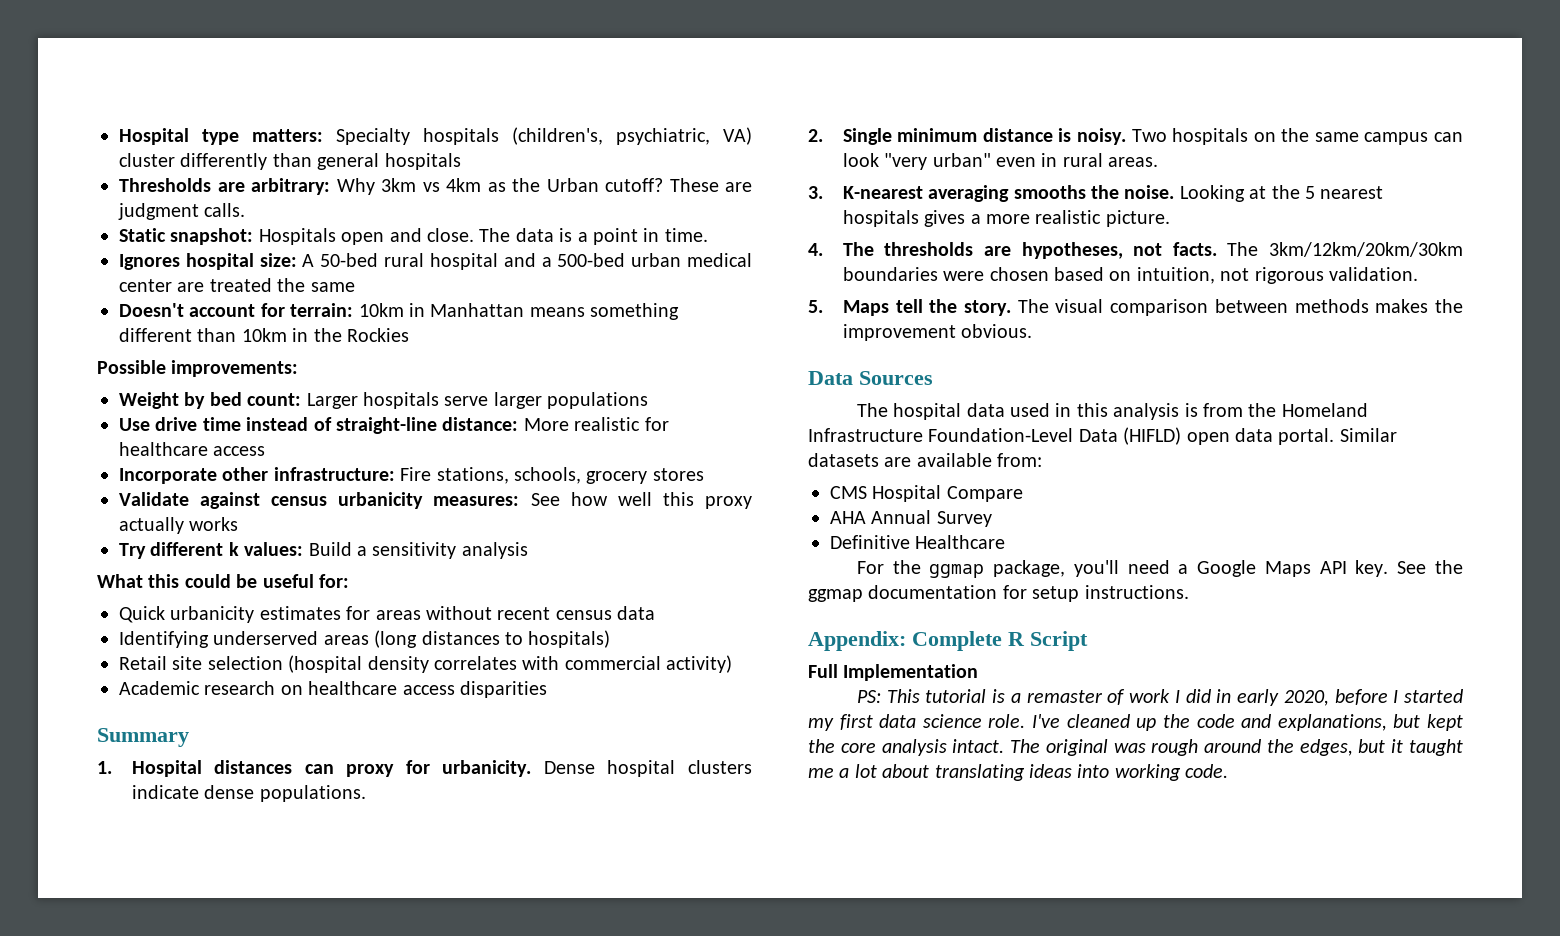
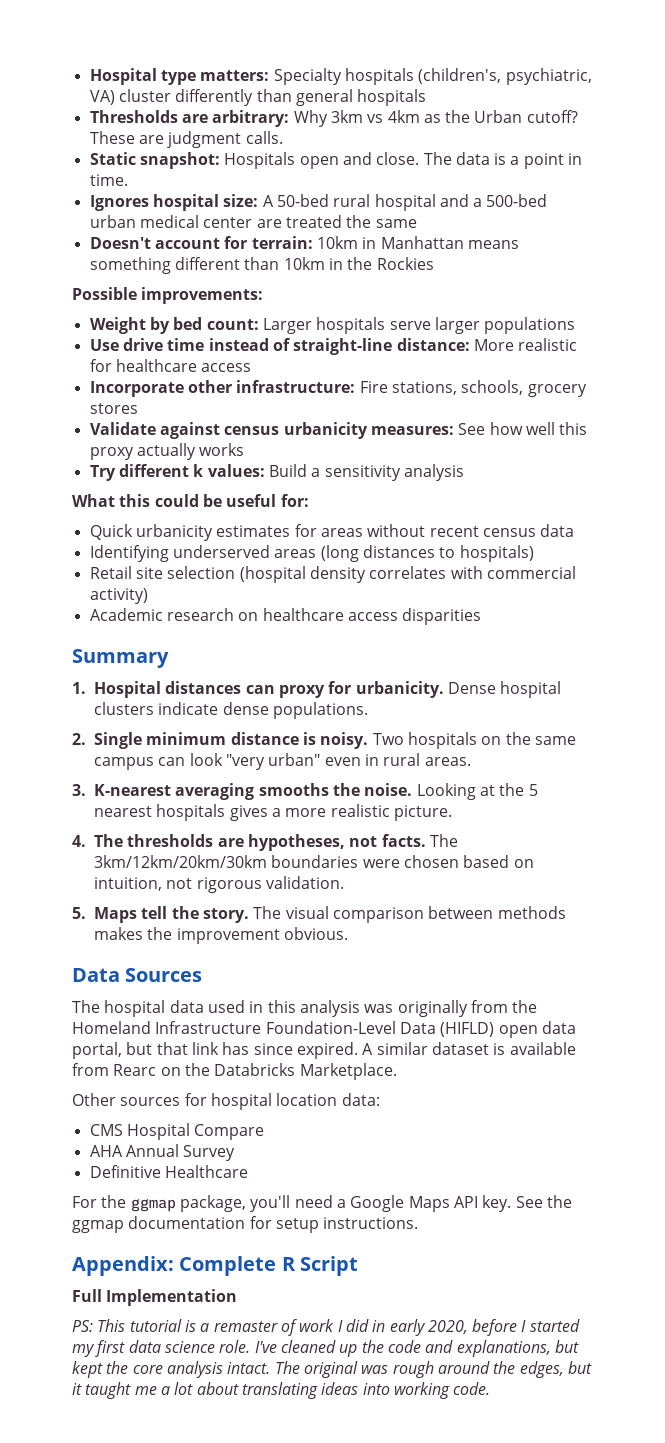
[1184,403,1198,417] is -> [364,1000,468,1017] was originally
[1278,428,1397,445] [808,453,1043,467] portal. Similar datasets are available from: -> [72,1042,576,1059] [72,1063,397,1080] [72,1093,380,1110] portal, but that link has since expired. A similar dataset is available from Rearc on the Databricks Marketplace. // Other sources for hospital location data:

